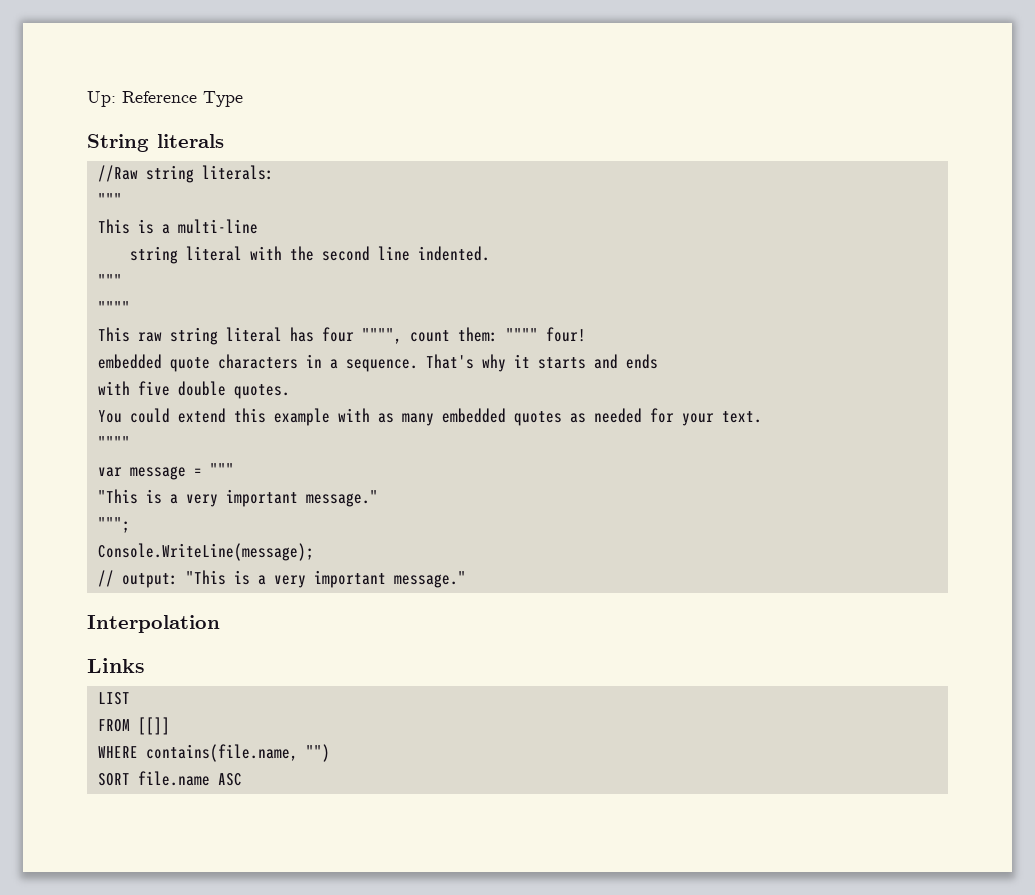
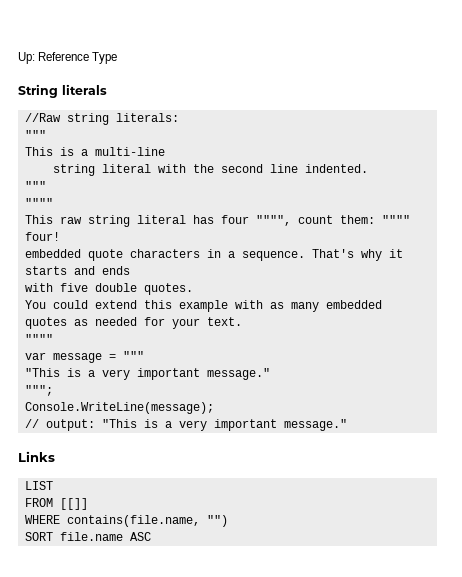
[87,615,220,633] // Interpolation -> (347, 425) none

